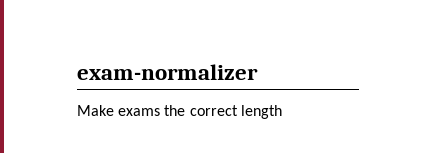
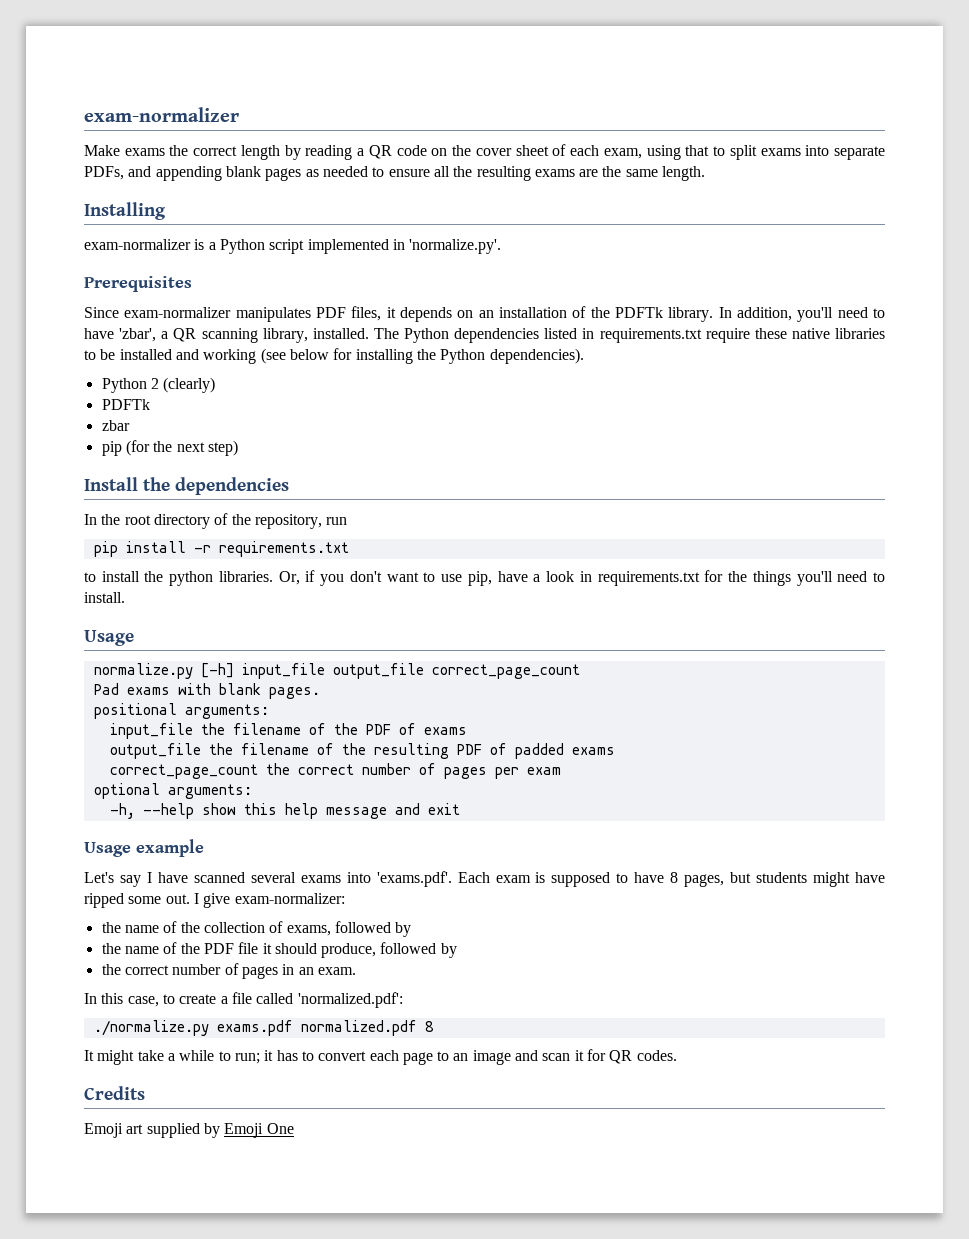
(282, 112) none -> [284,144,886,160] [84,166,706,181] [84,202,166,220] [84,239,502,254] [84,276,192,292] [84,306,886,322] [84,328,885,343] [84,348,584,364] [101,377,216,393] [101,399,150,410] [101,420,130,431] [101,440,238,456] [84,477,289,495] [84,513,348,529] [93,541,349,557] [84,570,886,586] [84,592,125,603] [84,630,134,646] [93,663,580,679] [93,683,320,699] [93,703,269,719] [109,723,467,739] [109,743,615,759] [109,763,561,779] [93,783,252,799] [109,803,460,819] [84,839,204,857] [84,871,886,887] [84,893,345,908] [101,921,412,937] [101,942,457,958] [101,963,356,979] [84,992,403,1008] [93,1020,434,1036] [84,1049,677,1065] [84,1086,145,1100] [84,1123,294,1138] by reading a QR code on the cover sheet of each exam, using that to split exams into separate PDFs, and appending blank pages as needed to ensure all the resulting exams are the same length. // Installing // exam-normalizer is a Python script implemented in 'normalize.py'. // Prerequisites // Since exam-normalizer manipulates PDF files, it depends on an installation of the PDFTk library. In addition, you'll need to have 'zbar', a QR scanning library, installed. The Python dependencies listed in requirements.txt require these native libraries to be installed and working (see below for installing the Python dependencies). // Python 2 (clearly) // PDFTk // zbar // pip (for the next step) // Install the dependencies // In the root directory of the repository, run // pip install -r requirements.txt // to install the python libraries. Or, if you don't want to use pip, have a look in requirements.txt for the things you'll need to install. // Usage // normalize.py [-h] input_file output_file correct_page_count // Pad exams with blank pages. // positional arguments: // input_file the filename of the PDF of exams // output_file the filename of the resulting PDF of padded exams // correct_page_count the correct number of pages per exam // optional arguments: // -h, --help show this help message and exit // Usage example // Let's say I have scanned several exams into 'exams.pdf'. Each exam is supposed to have 8 pages, but students might have ripped some out. I give exam-normalizer: // the name of the collection of exams, followed by // the name of the PDF file it should produce, followed by // the correct number of pages in an exam. // In this case, to create a file called 'normalized.pdf': // ./normalize.py exams.pdf normalized.pdf 8 // It might take a while to run; it has to convert each page to an image and scan it for QR codes. // Credits // Emoji art supplied by Emoji One

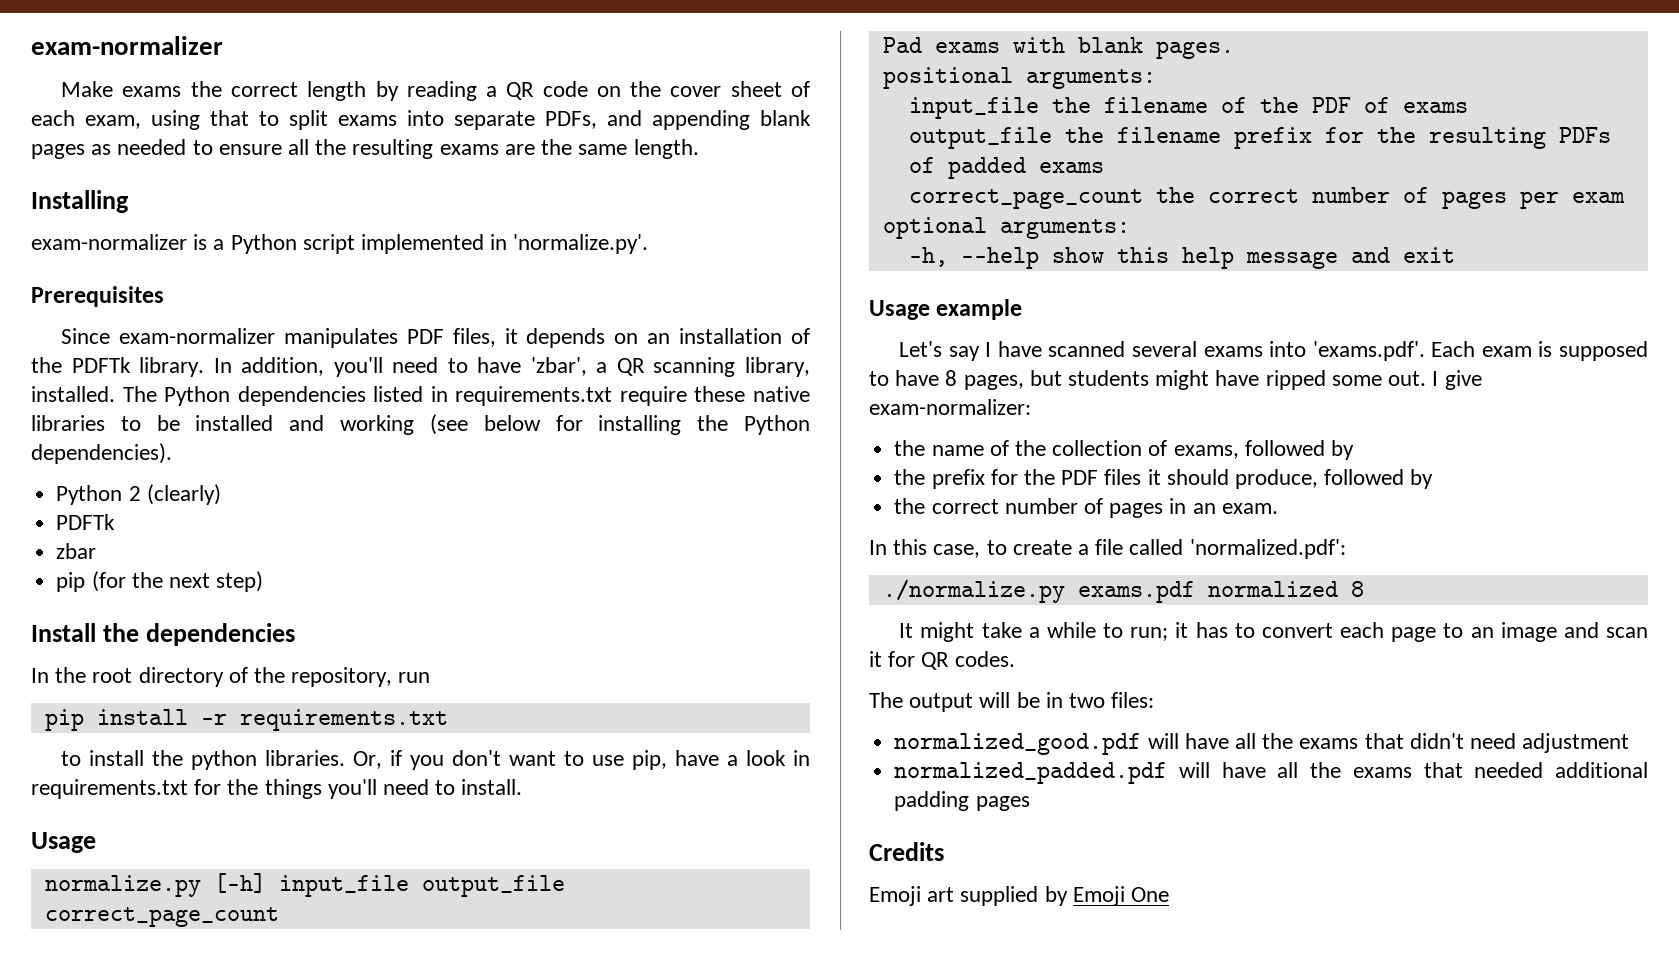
[316,743,482,759] of the resulting PDF -> [1233,127,1611,149] prefix for the resulting PDFs
[124,942,259,954] name of the PDF file -> [931,469,1142,489] prefix for the PDF files
[300,1020,417,1036] normalized.pdf -> [1207,581,1338,597] normalized
(677, 1055) none -> [869,692,1155,712] [894,733,1630,755] [894,762,1648,784] [894,791,1030,811] // The output will be in two files: // normalized_good.pdf will have all the exams that didn't need adjustment // normalized_padded.pdf will have all the exams that needed additional padding pages

